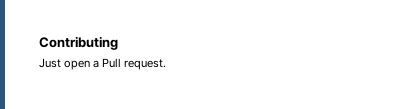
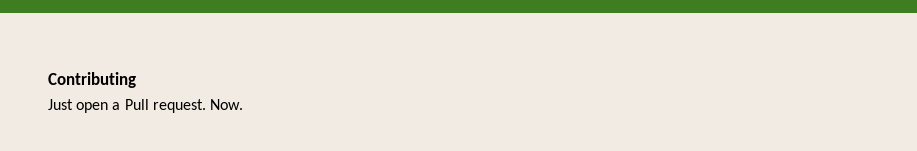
(167, 64) none -> [209,99,243,110] Now.

